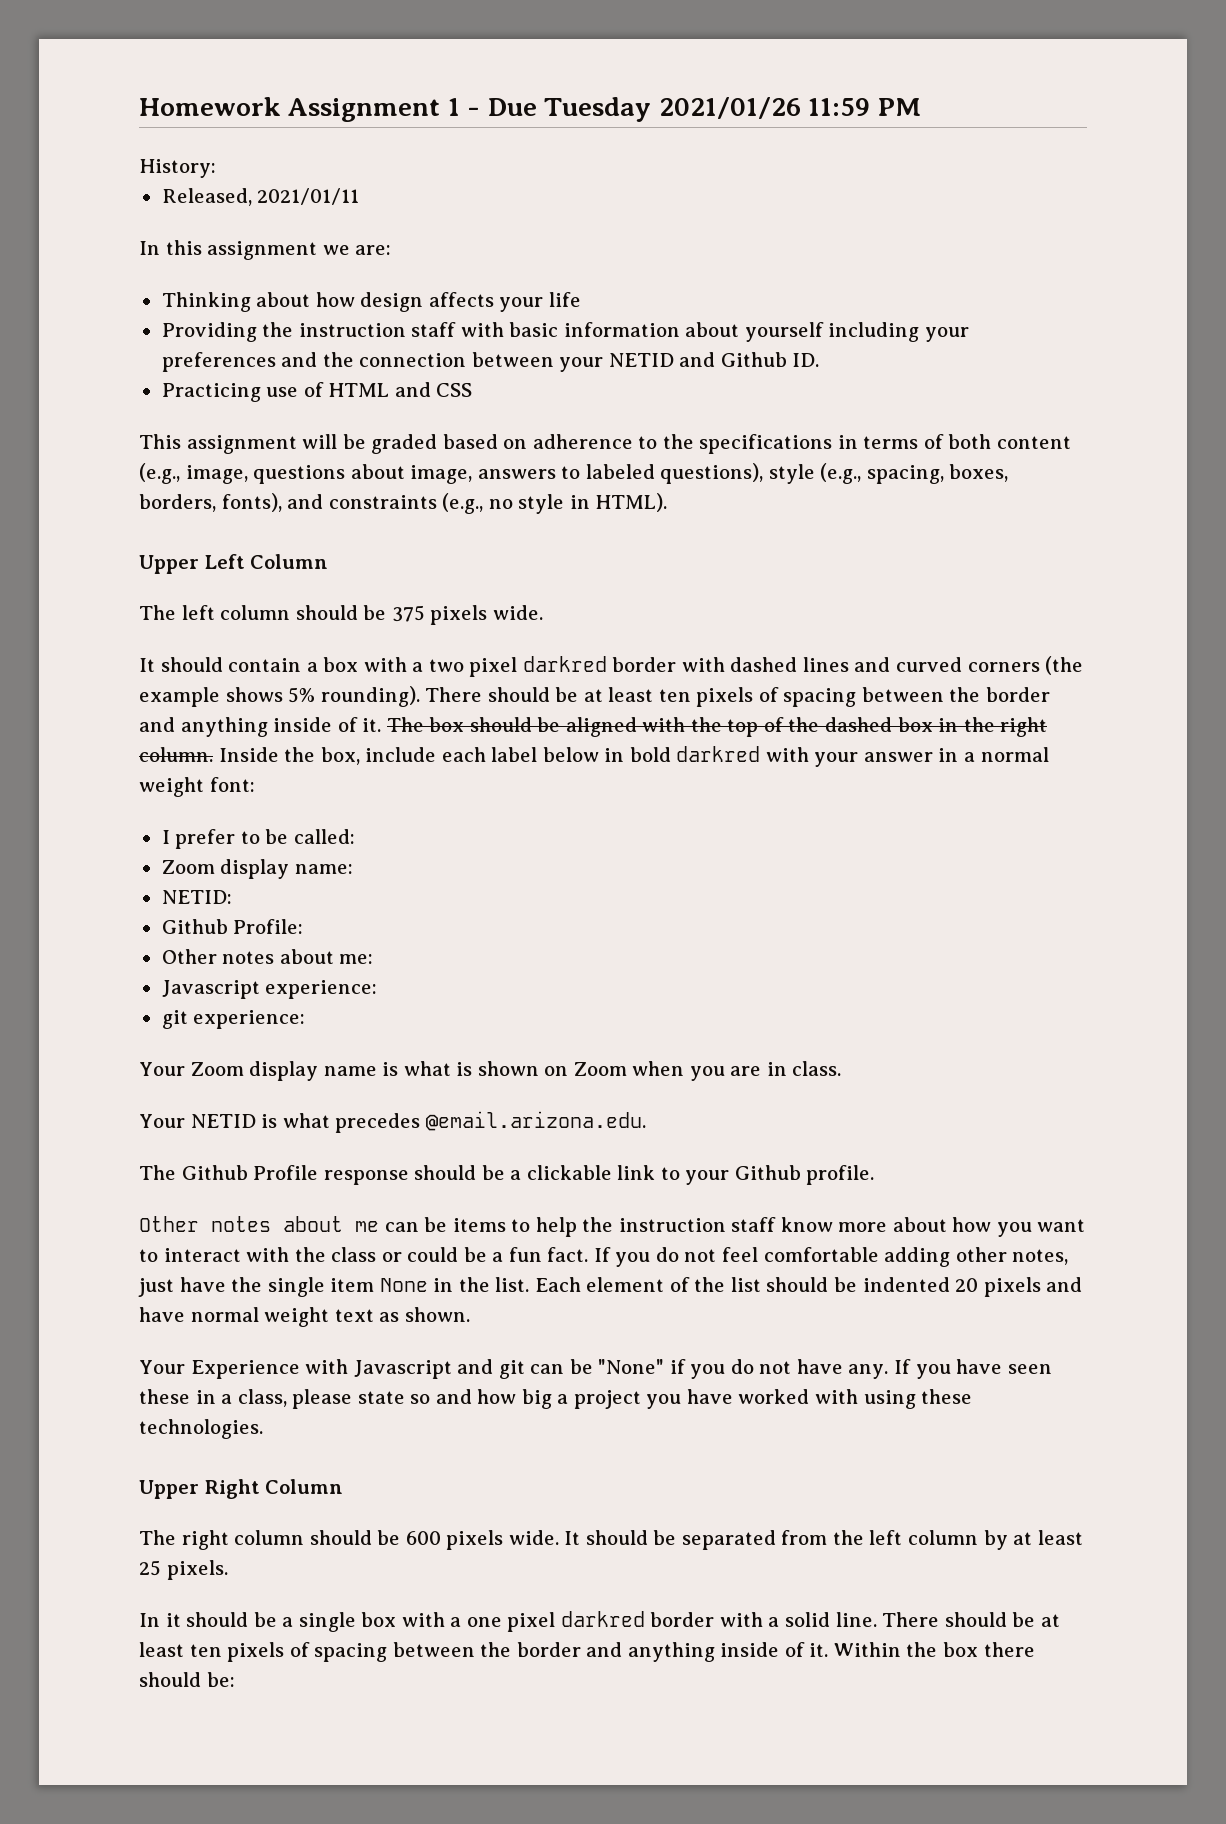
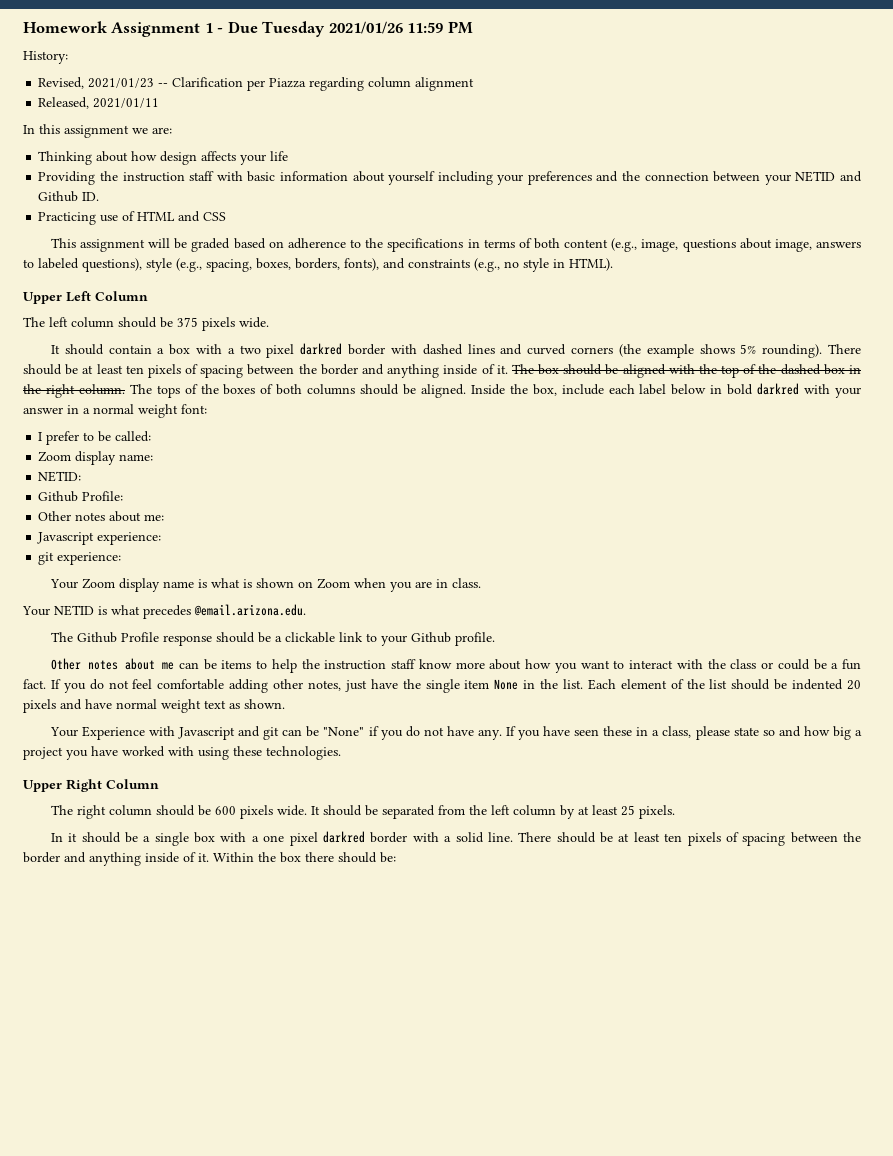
(216, 168) none -> [38,77,475,91] // Revised, 2021/01/23 -- Clarification per Piazza regarding column alignment
(213, 754) none -> [129,384,466,398] The tops of the boxes of both columns should be aligned.

